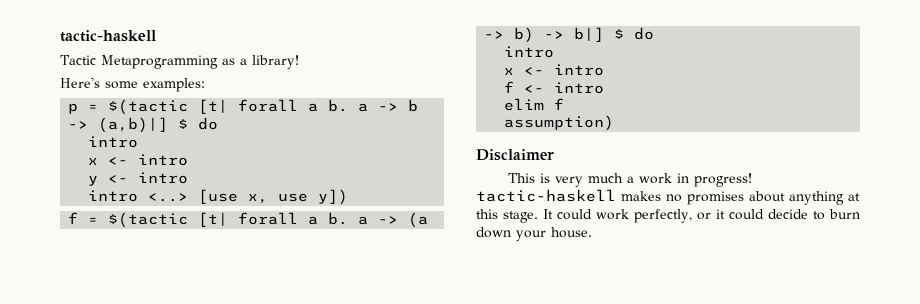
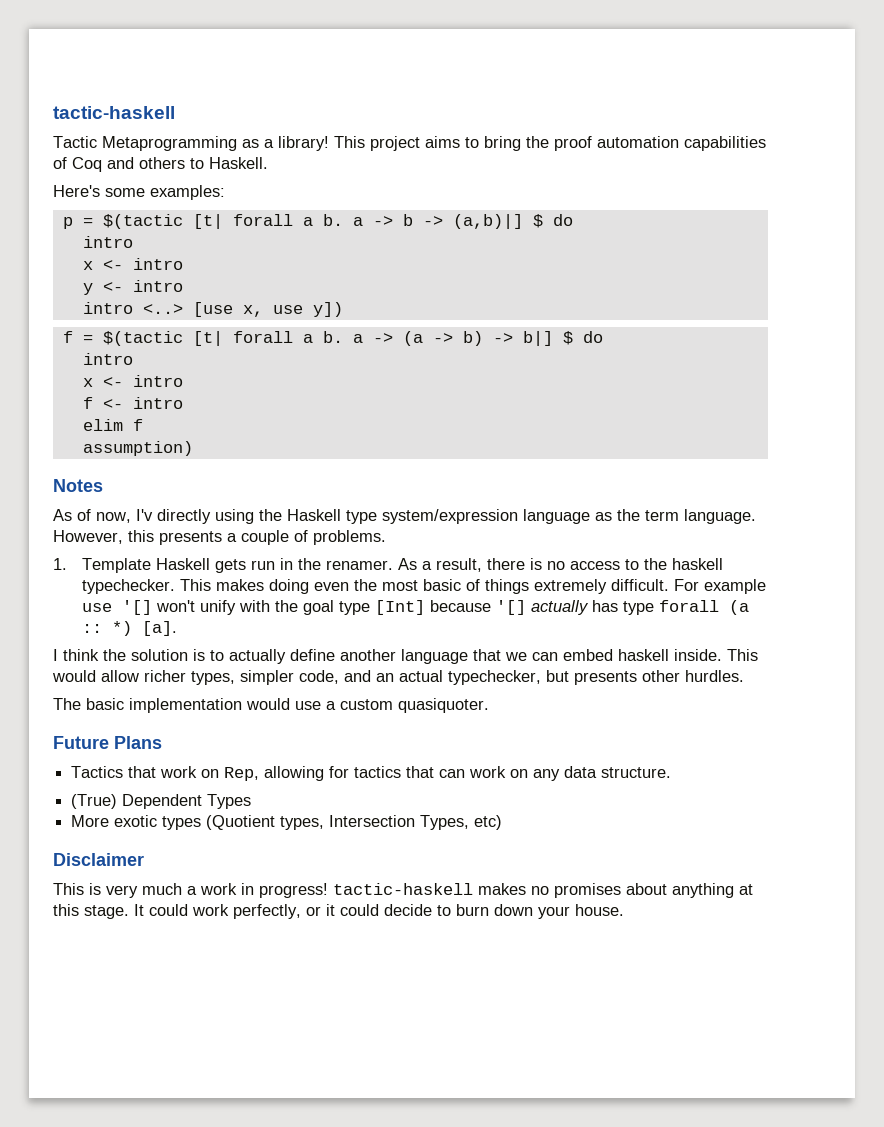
(299, 62) none -> [334,136,766,151] [53,157,268,172] This project aims to bring the proof automation capabilities of Coq and others to Haskell.
(615, 123) none -> [53,479,103,492] [53,509,756,524] [53,530,386,545] [53,558,723,573] [81,579,766,594] [81,600,749,615] [81,621,177,636] [53,649,758,664] [52,670,744,685] [53,698,489,713] [53,736,162,749] [71,766,672,781] [71,794,252,809] [71,815,503,830] // Notes // As of now, I'v directly using the Haskell type system/expression language as the term language. However, this presents a couple of problems. // 1. Template Haskell gets run in the renamer. As a result, there is no access to the haskell typechecker. This makes doing even the most basic of things extremely difficult. For example use '[] won't unify with the goal type [Int] because '[] actually has type forall (a :: *) [a]. // I think the solution is to actually define another language that we can embed haskell inside. This would allow richer types, simpler code, and an actual typechecker, but presents other hurdles. // The basic implementation would use a custom quasiquoter. // Future Plans // Tactics that work on Rep, allowing for tactics that can work on any data structure. // (True) Dependent Types // More exotic types (Quotient types, Intersection Types, etc)

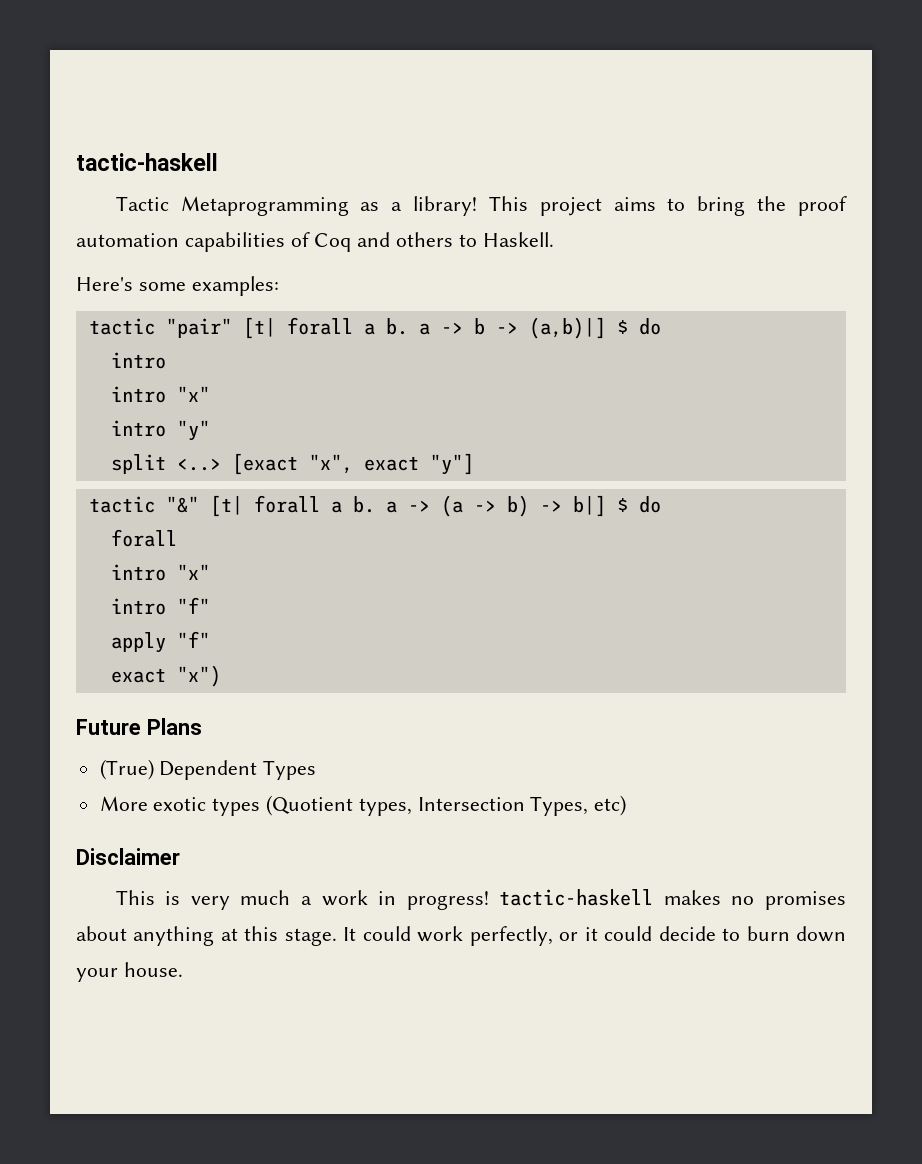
[62,214,183,229] p = $(tactic -> [88,318,232,338] tactic "pair"
[82,258,183,270] [82,280,183,295] [82,302,343,317] [62,331,183,346] x <- intro // y <- intro // intro <..> [use x, use y]) // f = $(tactic -> [110,386,210,403] [110,420,210,441] [110,453,474,475] [88,496,199,513] intro "x" // intro "y" // split <..> [exact "x", exact "y"] // tactic "&"
[82,353,133,365] [82,375,183,387] [82,397,183,409] [82,419,143,431] [82,441,193,456] [53,479,103,492] [53,509,756,524] [53,530,386,545] [53,558,723,573] [81,579,766,594] [81,600,749,615] [81,621,177,636] [53,649,758,664] [52,670,744,685] [53,698,489,713] [53,736,162,749] [71,766,672,781] // intro // x <- intro // f <- intro // elim f // assumption) // Notes // As of now, I'v directly using the Haskell type system/expression language as the term language. However, this presents a couple of problems. // 1. Template Haskell gets run in the renamer. As a result, there is no access to the haskell typechecker. This makes doing even the most basic of things extremely difficult. For example use '[] won't unify with the goal type [Int] because '[] actually has type forall (a :: *) [a]. // I think the solution is to actually define another language that we can embed haskell inside. This would allow richer types, simpler code, and an actual typechecker, but presents other hurdles. // The basic implementation would use a custom quasiquoter. // Future Plans // Tactics that work on Rep, allowing for tactics that can work on any data structure. -> [110,529,177,547] [110,564,210,581] [110,597,210,615] [110,631,210,653] [110,665,221,687] [76,718,202,735] // forall // intro "x" // intro "f" // apply "f" // exact "x") // Future Plans

